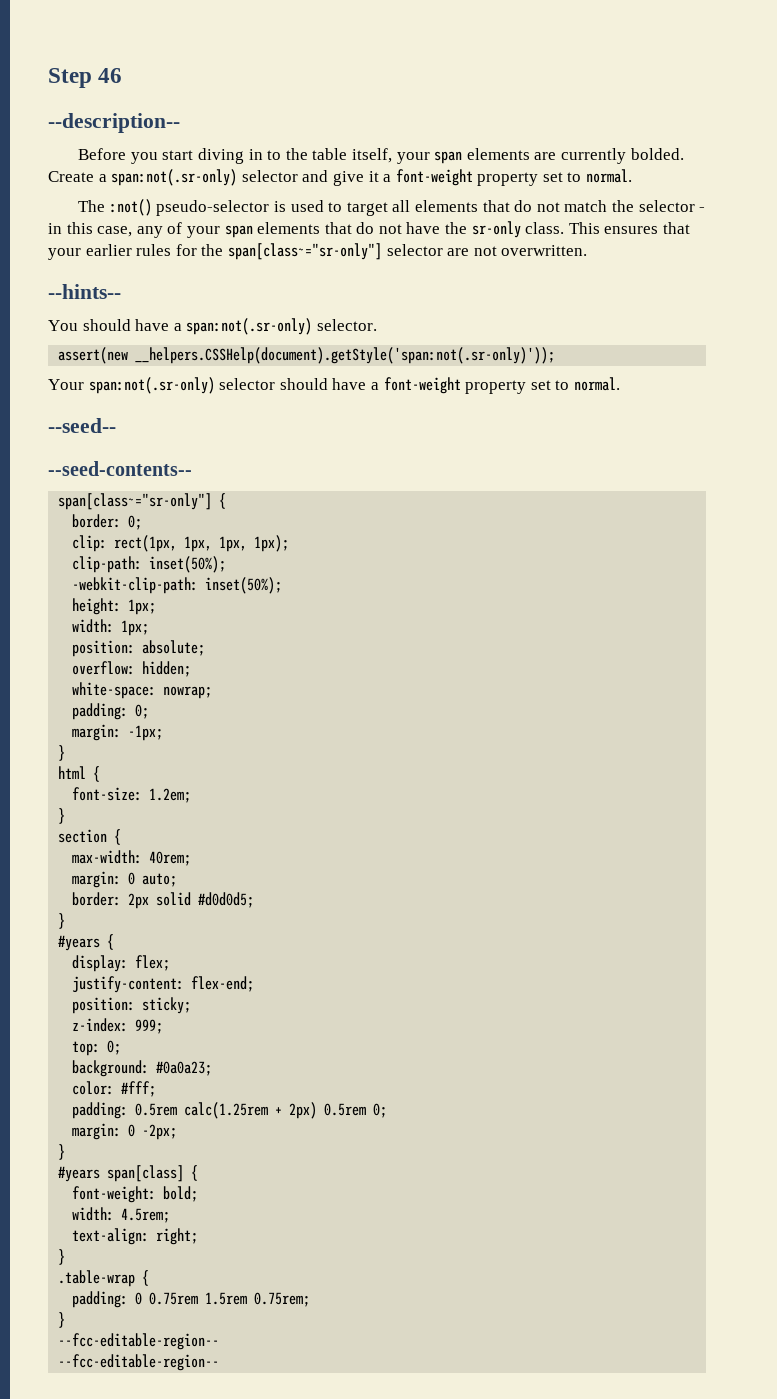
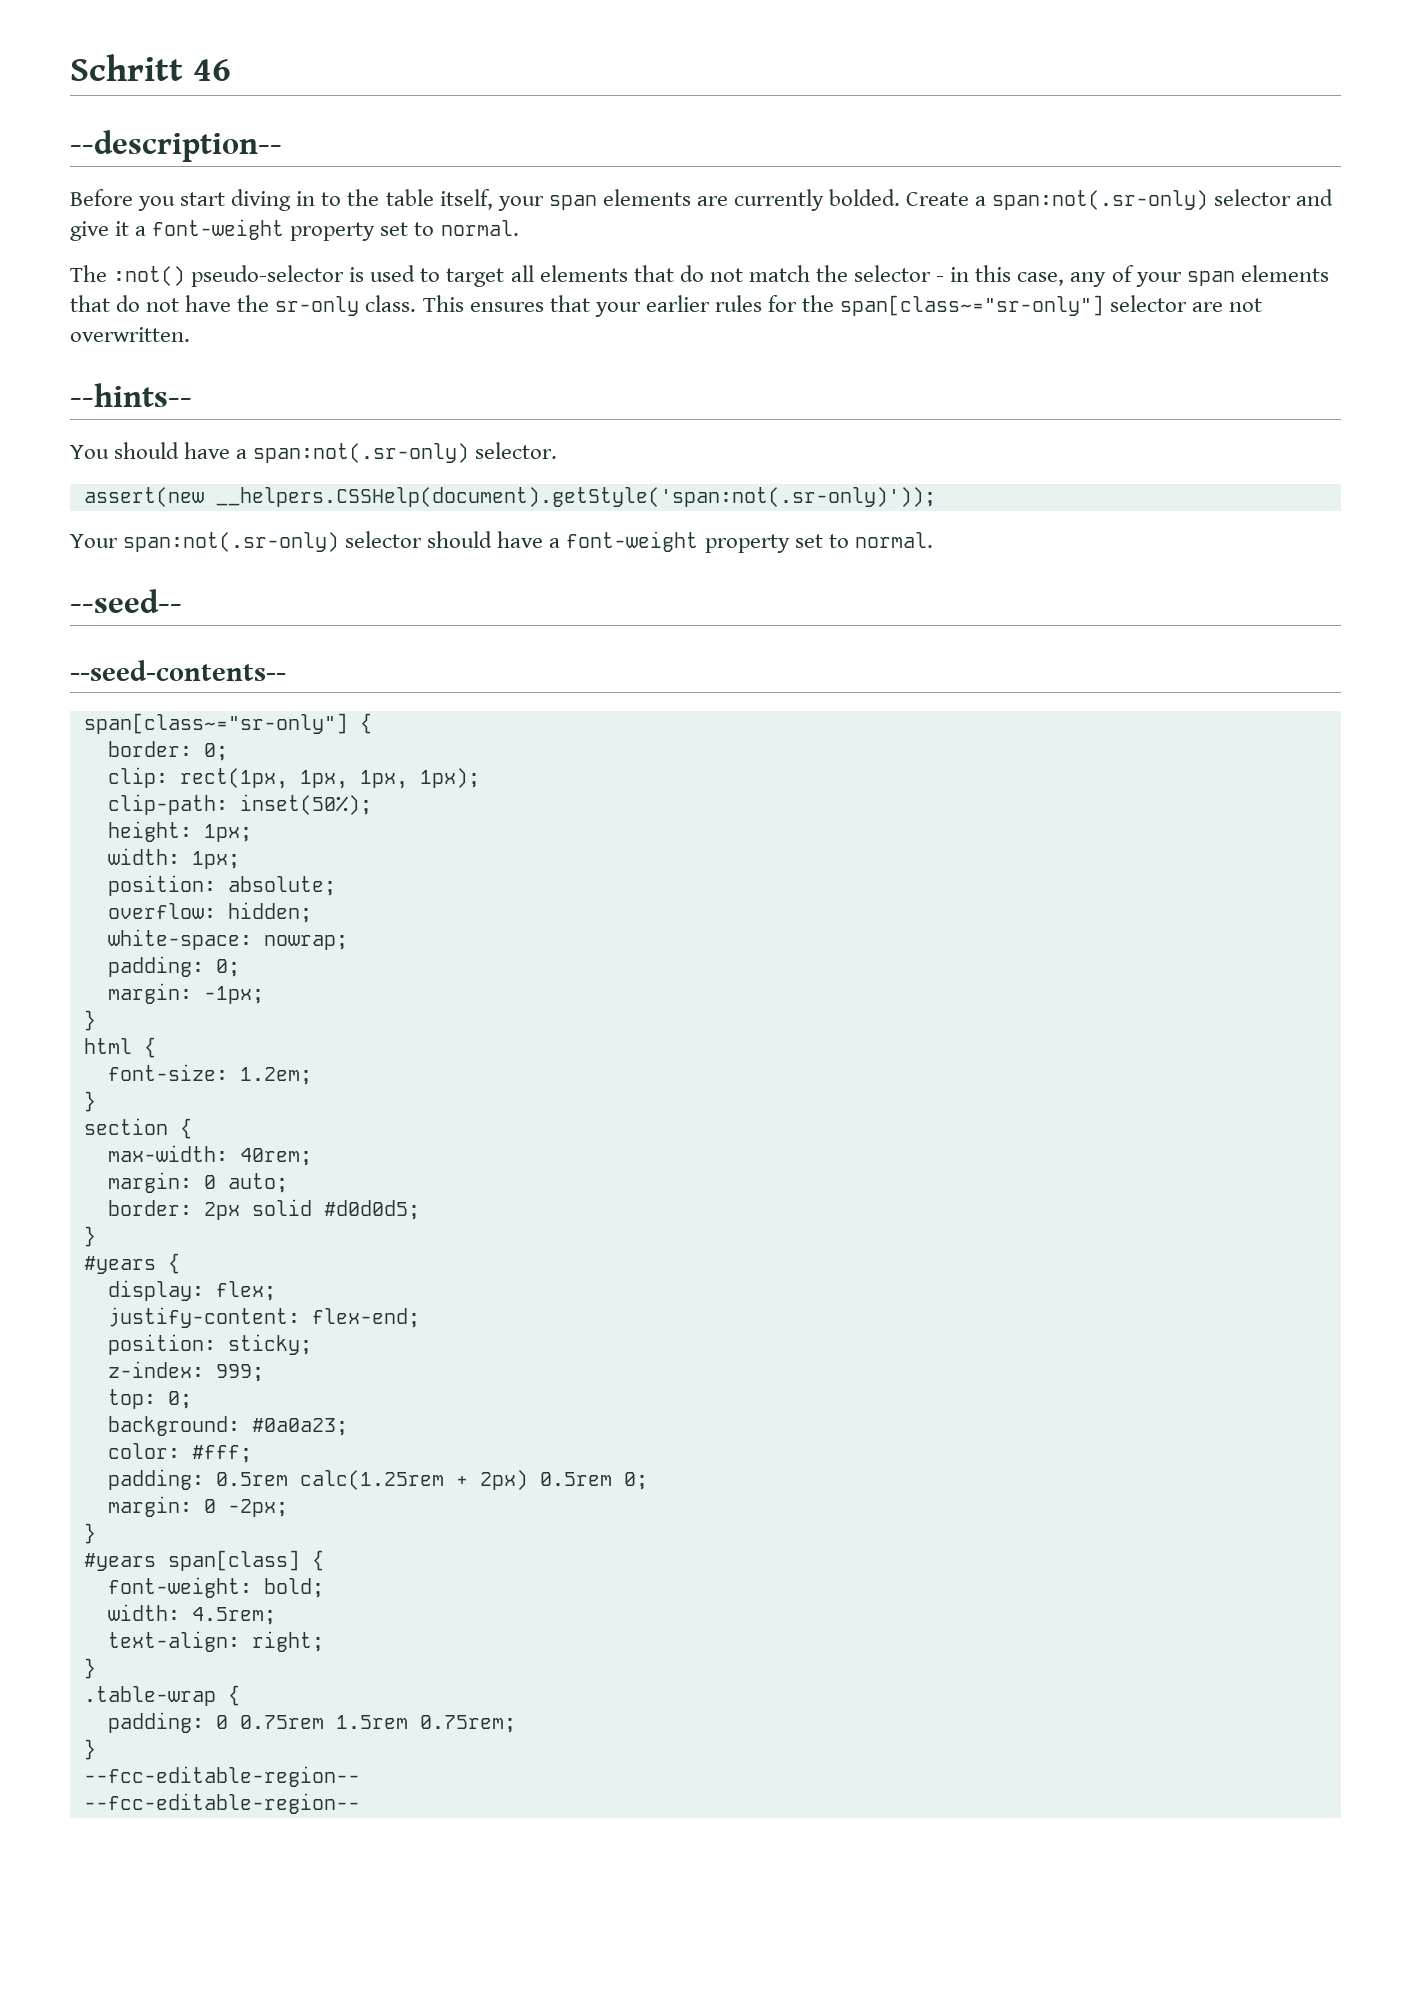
[48,68,92,88] Step -> [70,54,183,81] Schritt
[72,577,283,594] // -webkit-clip-path: inset(50%); -> (372, 804) none

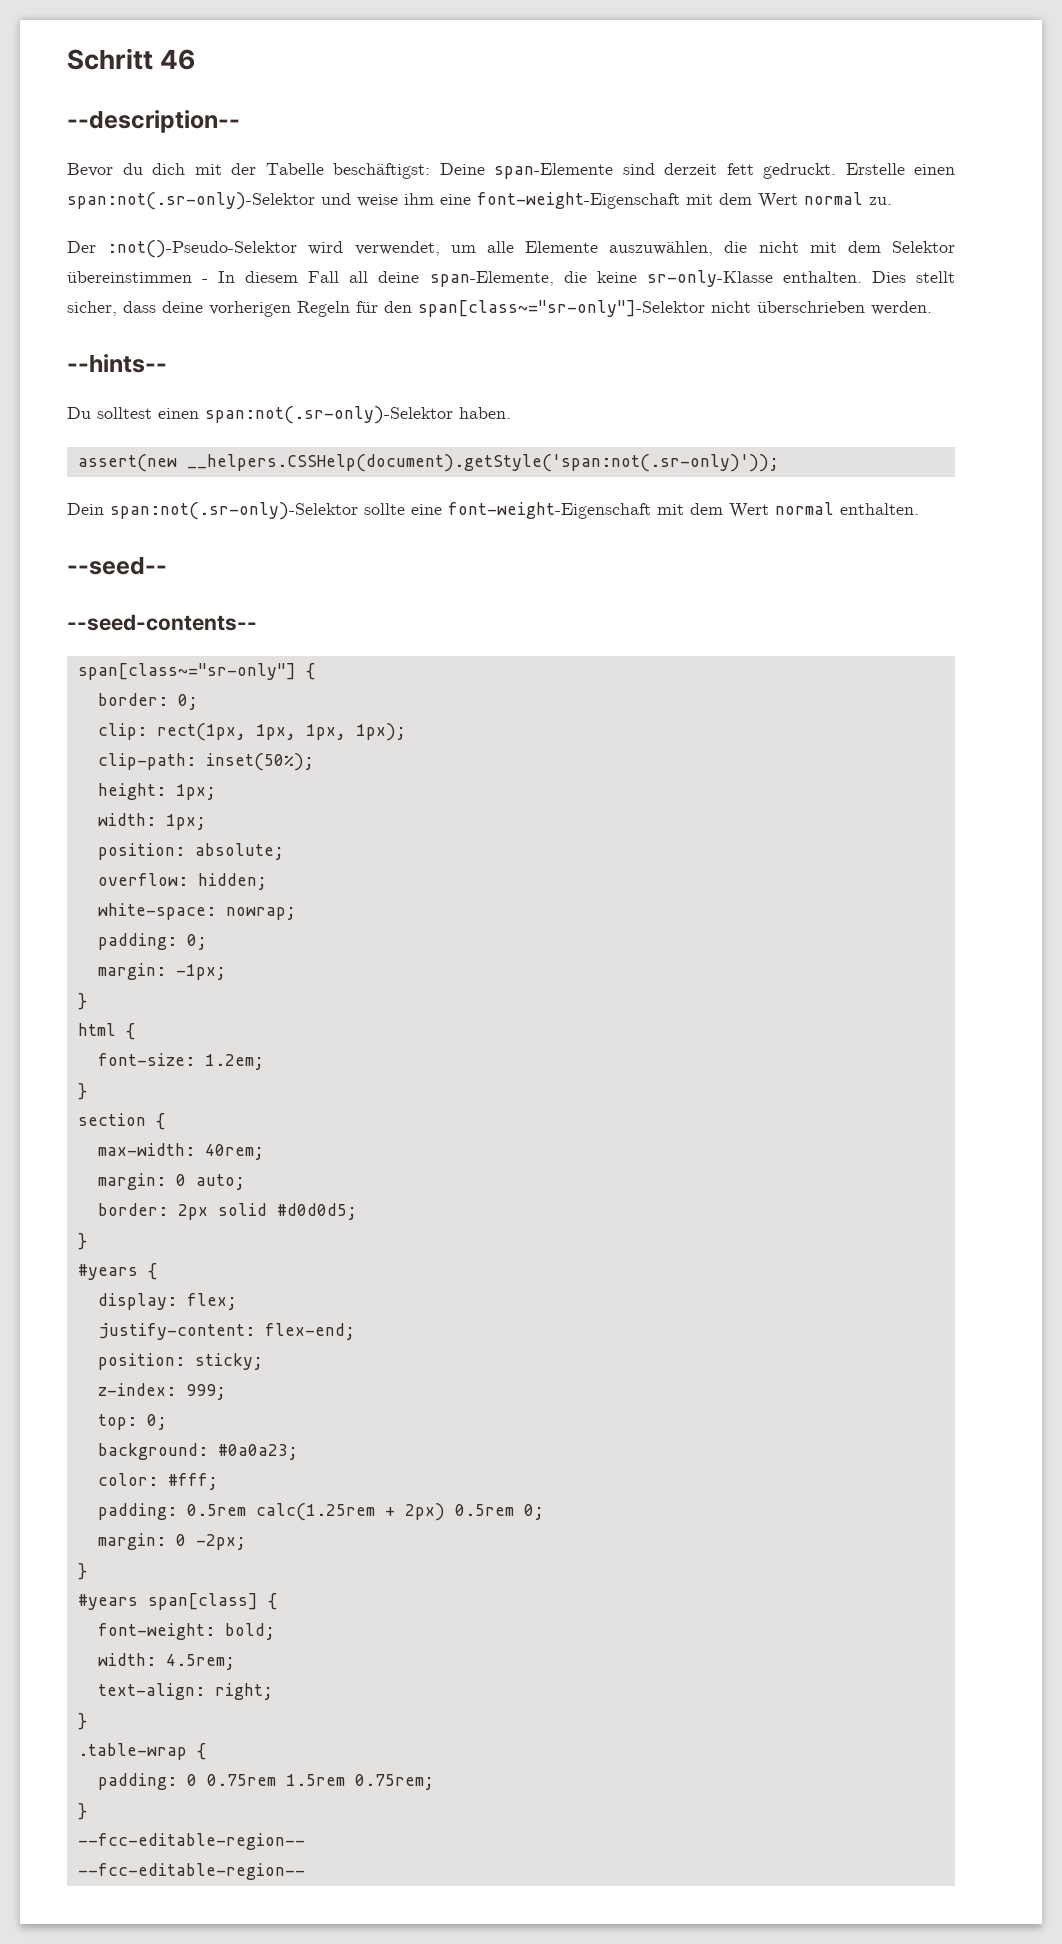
[70,189,1334,211] [70,219,519,241] [70,265,1329,287] [70,295,1263,317] [70,327,190,342] [70,383,192,407] [70,442,558,463] [83,487,936,507] [70,531,933,553] Before you start diving in to the table itself, your span elements are currently bolded. Create a span:not(.sr-only) selector and give it a font-weight property set to normal. // The :not() pseudo-selector is used to target all elements that do not match the selector - in this case, any of your span elements that do not have the sr-only class. This ensures that your earlier rules for the span[class~="sr-only"] selector are not overwritten. // --hints-- // You should have a span:not(.sr-only) selector. // assert(new __helpers.CSSHelp(document).getStyle('span:not(.sr-only)')); // Your span:not(.sr-only) selector should have a font-weight property set to normal. -> [67,163,955,179] [67,192,892,210] [67,240,955,258] [67,270,956,287] [67,300,932,317] [67,354,167,373] [67,406,511,424] [77,454,779,472] [67,502,919,520] Bevor du dich mit der Tabelle beschäftigst: Deine span-Elemente sind derzeit fett gedruckt. Erstelle einen span:not(.sr-only)-Selektor und weise ihm eine font-weight-Eigenschaft mit dem Wert normal zu. // Der :not()-Pseudo-Selektor wird verwendet, um alle Elemente auszuwählen, die nicht mit dem Selektor übereinstimmen - In diesem Fall all deine span-Elemente, die keine sr-only-Klasse enthalten. Dies stellt sicher, dass deine vorherigen Regeln für den span[class~="sr-only"]-Selektor nicht überschrieben werden. // --hints-- // Du solltest einen span:not(.sr-only)-Selektor haben. // assert(new __helpers.CSSHelp(document).getStyle('span:not(.sr-only)')); // Dein span:not(.sr-only)-Selektor sollte eine font-weight-Eigenschaft mit dem Wert normal enthalten.

